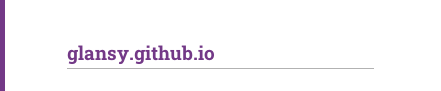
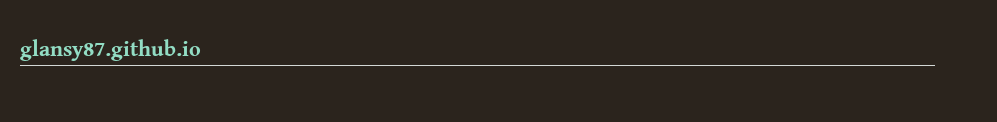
[67,45,215,65] glansy.github.io -> [20,39,201,61] glansy87.github.io

